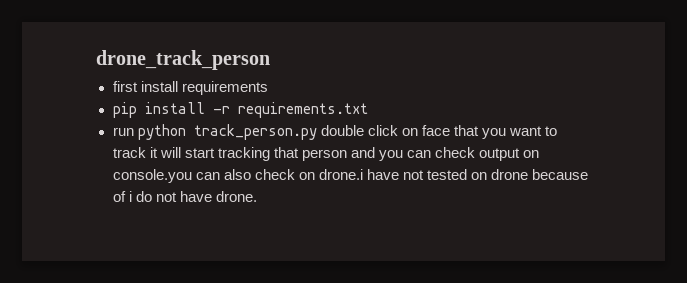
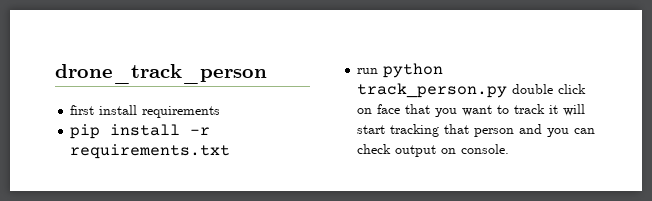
[112,169,589,183] [112,191,257,202] console.you can also check on drone.i have not tested on drone because of i do not have drone. -> [461,144,510,154] console.

